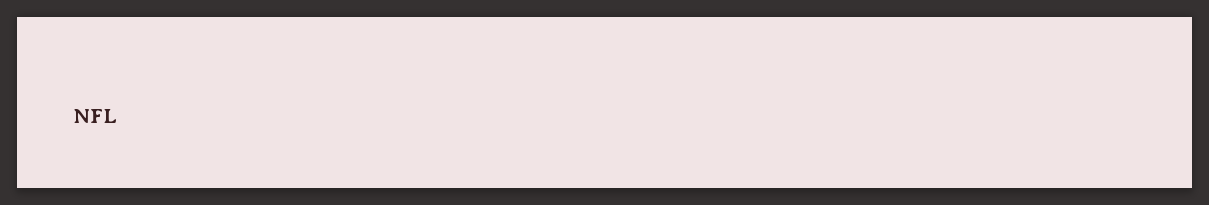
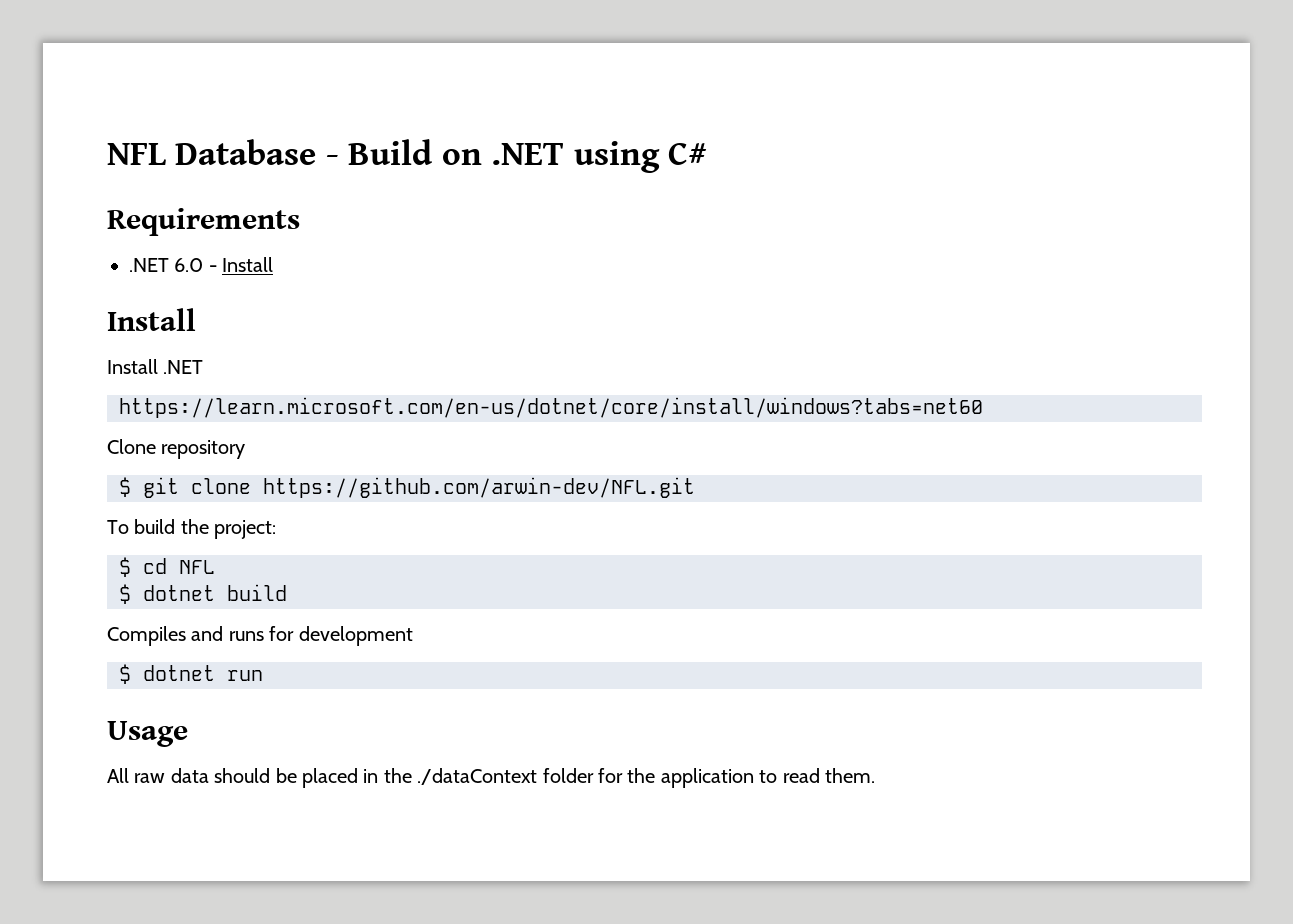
[73,109,117,123] NFL -> [107,139,708,173] [107,208,300,236] [129,257,274,272] [107,308,196,331] [107,359,204,374] [119,397,983,418] [107,439,246,459] [119,477,695,498] [107,519,277,539] [119,557,215,577] [119,584,287,604] [107,626,413,646] [119,664,263,684] [107,721,188,747] [107,768,875,788] NFL Database - Build on .NET using C# // Requirements // .NET 6.0 - Install // Install // Install .NET // https://learn.microsoft.com/en-us/dotnet/core/install/windows?tabs=net60 // Clone repository // $ git clone https://github.com/arwin-dev/NFL.git // To build the project: // $ cd NFL // $ dotnet build // Compiles and runs for development // $ dotnet run // Usage // All raw data should be placed in the ./dataContext folder for the application to read them.

